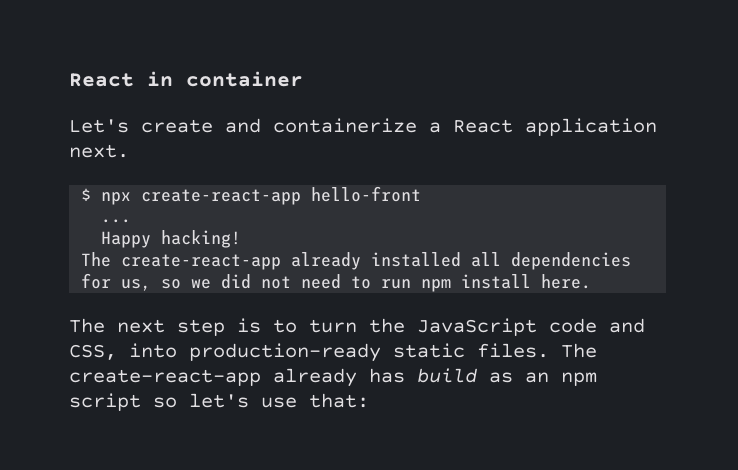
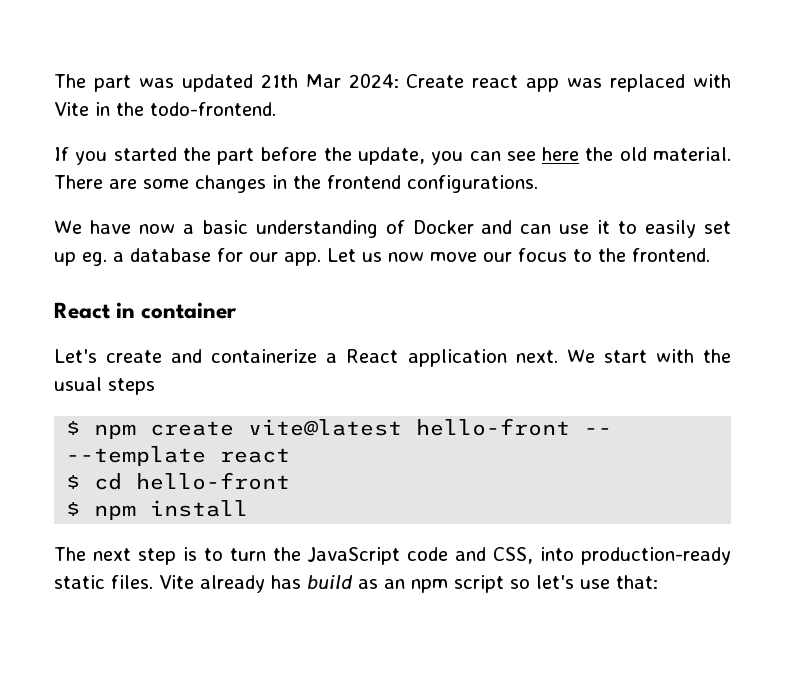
(69, 80) none -> [54,73,731,92] [54,102,276,116] [54,147,732,165] [54,175,538,193] [54,220,731,238] [54,248,710,266] The part was updated 21th Mar 2024: Create react app was replaced with Vite in the todo-frontend. // If you started the part before the update, you can see here the old material. There are some changes in the frontend configurations. // We have now a basic understanding of Docker and can use it to easily set up eg. a database for our app. Let us now move our focus to the frontend. //
[81,186,422,205] [101,219,132,223] [101,230,242,248] [81,252,632,270] [81,273,412,291] // $ npx create-react-app hello-front // ... // Happy hacking! // The create-react-app already installed all dependencies for us, so we did not need to run -> [566,349,731,363] [54,377,155,395] [66,418,613,439] [66,446,291,466] [66,472,291,490] [66,502,81,516] We start with the usual steps // $ npm create vite@latest hello-front -- --template react // $ cd hello-front // $
[541,274,592,289] here. -> (249, 508) none
[561,343,597,358] [69,369,261,386] The create-react-app -> [159,575,194,589] Vite

